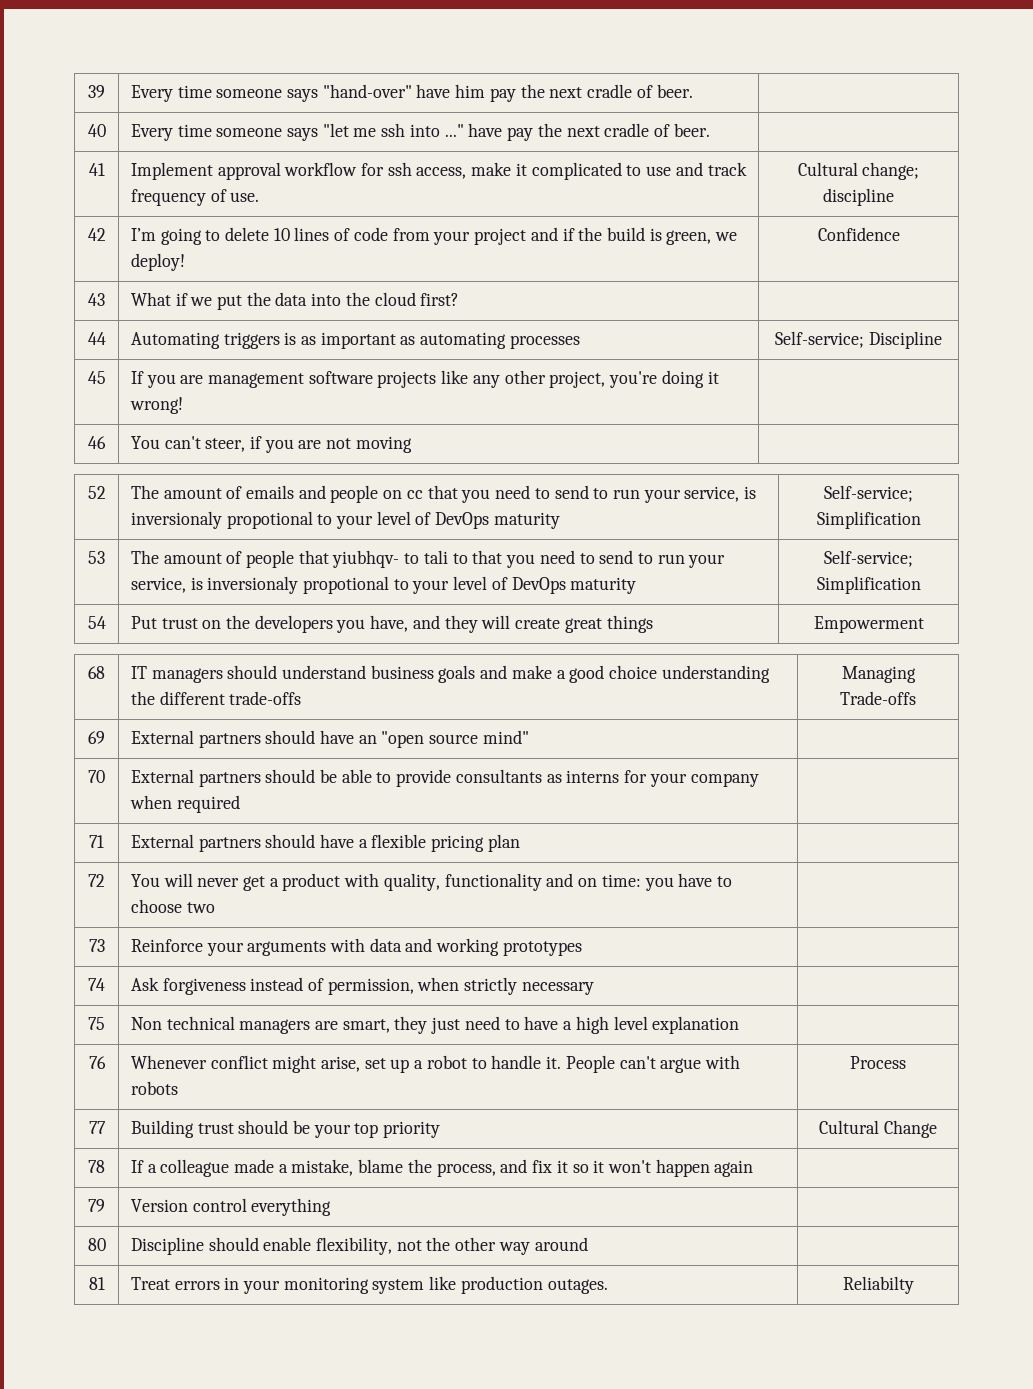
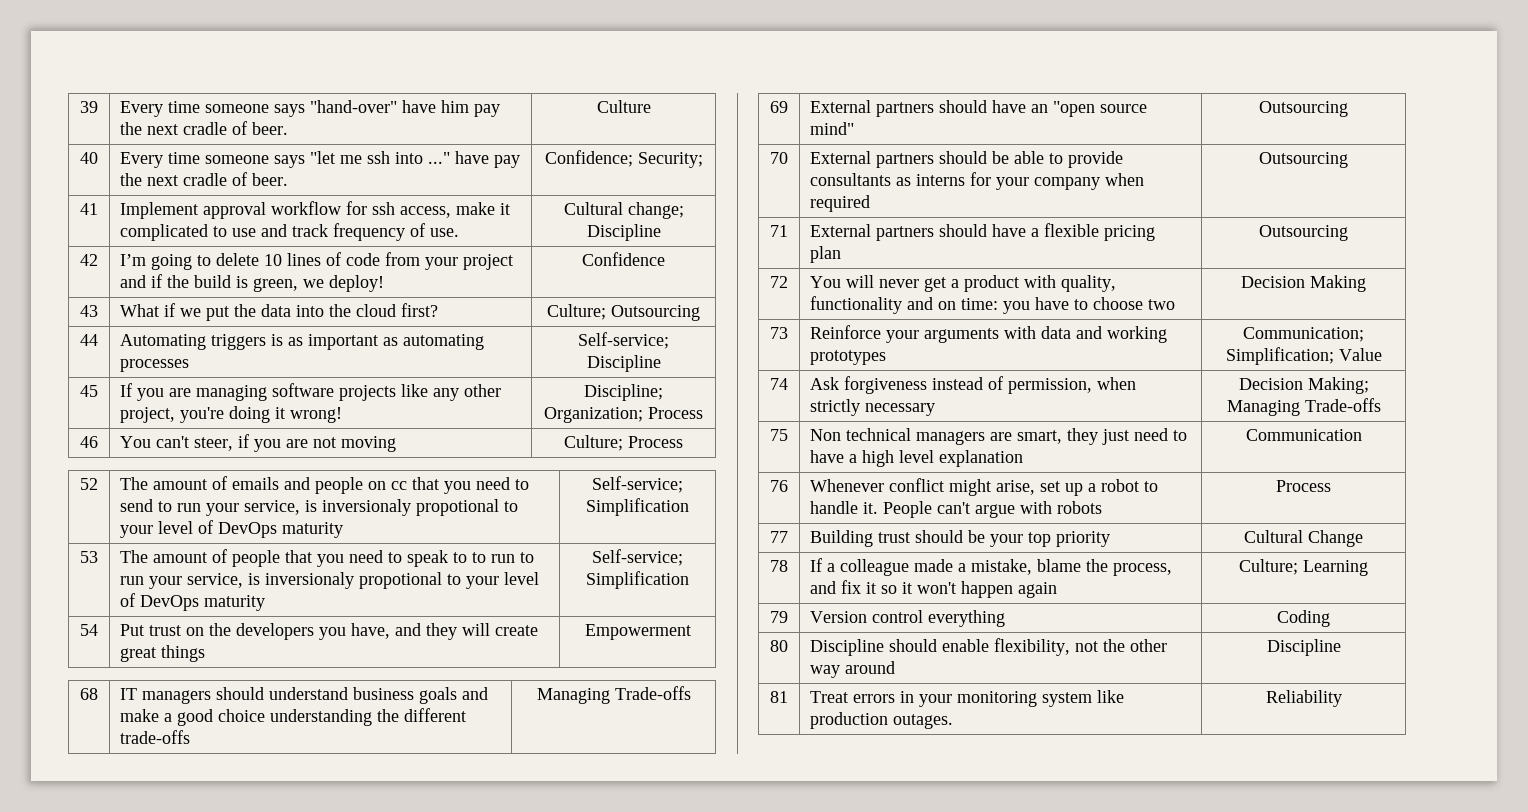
(693, 91) none -> [596,100,651,113] Culture
(710, 130) none -> [544,150,703,168] Confidence; Security;
[823,188,894,206] discipline -> [586,224,661,241] Discipline
(460, 299) none -> [547,304,700,321] Culture; Outsourcing
[207,373,304,388] management -> [196,385,268,401] managing
(183, 405) none -> [584,384,663,401] [544,407,703,423] Discipline; Organization; Process
(412, 444) none -> [564,435,683,451] Culture; Process
[332,550,634,568] yiubhqv- to tali to that you need to send -> [317,550,516,567] you need to speak to to run
(529, 737) none -> [1259,101,1348,117] Outsourcing
(240, 804) none -> [1259,152,1348,168] Outsourcing
(520, 843) none -> [1259,225,1348,241] Outsourcing
(215, 907) none -> [1241,275,1366,292] Decision Making
(582, 948) none -> [1243,327,1364,342] [1225,347,1382,365] Communication; Simplification; Value
(594, 988) none -> [1238,377,1369,394] [1226,398,1381,416] Decision Making; Managing Trade-offs
(740, 1025) none -> [1245,429,1362,441] Communication
(754, 1168) none -> [1239,559,1368,576] Culture; Learning
(332, 1207) none -> [1277,610,1330,627] Coding
(588, 1244) none -> [1266,639,1341,656] Discipline
[842,1276,914,1294] Reliabilty -> [1265,690,1342,707] Reliability

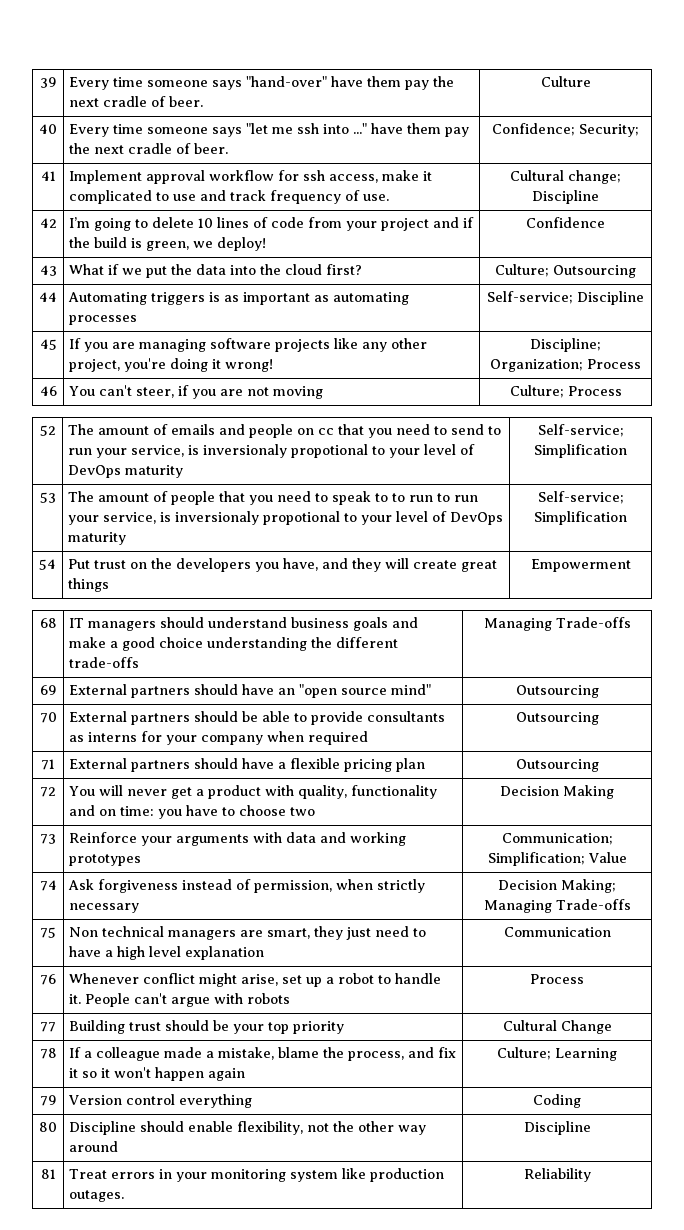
[441,100,470,113] him -> [367,76,402,87] them
(490, 157) none -> [407,123,442,134] them

